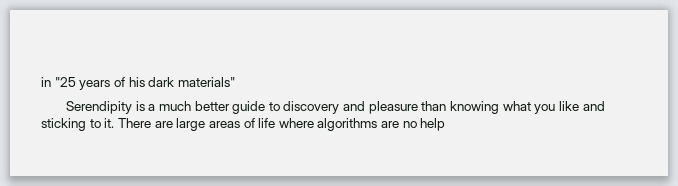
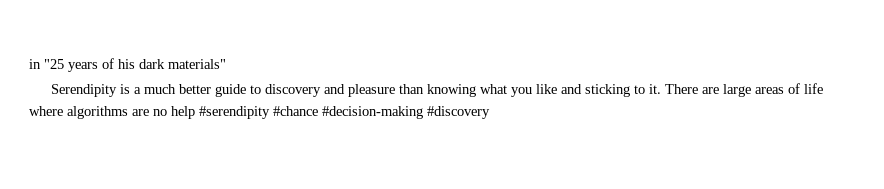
(446, 124) none -> [199,106,490,119] #serendipity #chance #decision-making #discovery

